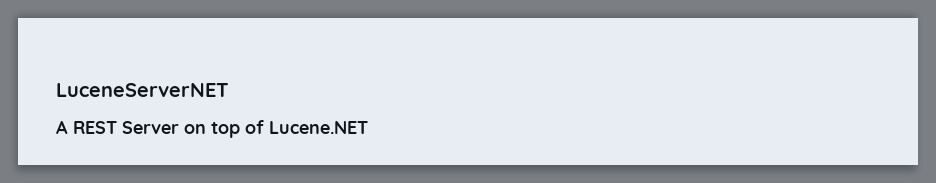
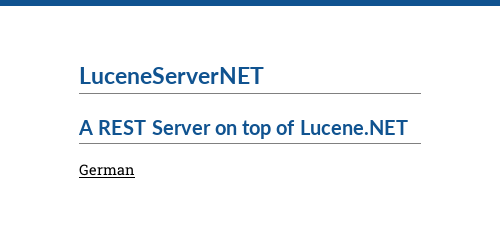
(368, 127) none -> [79,164,135,176] // German

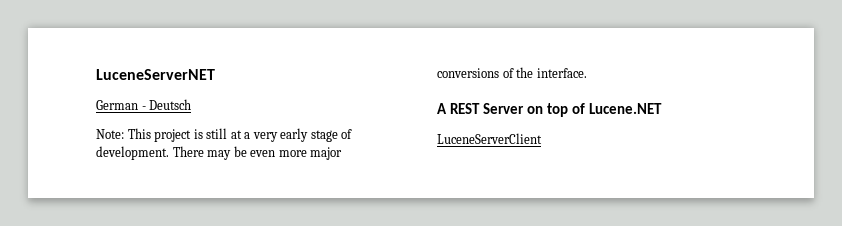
(264, 75) none -> [96,99,192,110] [96,128,353,142] [96,146,343,160] [437,67,587,78] // German - Deutsch // Note: This project is still at a very early stage of development. There may be even more major conversions of the interface.
[79,164,135,176] German -> [437,133,542,144] LuceneServerClient

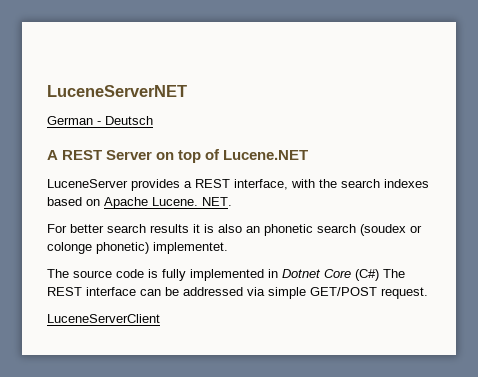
[96,128,353,142] [96,146,343,160] [437,67,587,78] // Note: This project is still at a very early stage of development. There may be even more major conversions of the interface. -> (153, 120) none
(663, 108) none -> [47,179,429,191] [47,197,232,209] [47,224,422,236] [47,242,228,254] [47,269,405,281] [47,287,428,299] // LuceneServer provides a REST interface, with the search indexes based on Apache Lucene. NET. // For better search results it is also an phonetic search (soudex or colonge phonetic) implementet. // The source code is fully implemented in Dotnet Core (C#) The REST interface can be addressed via simple GET/POST request.

